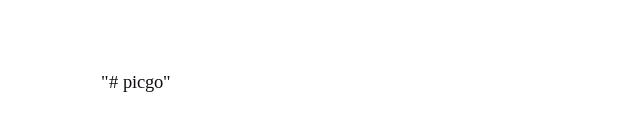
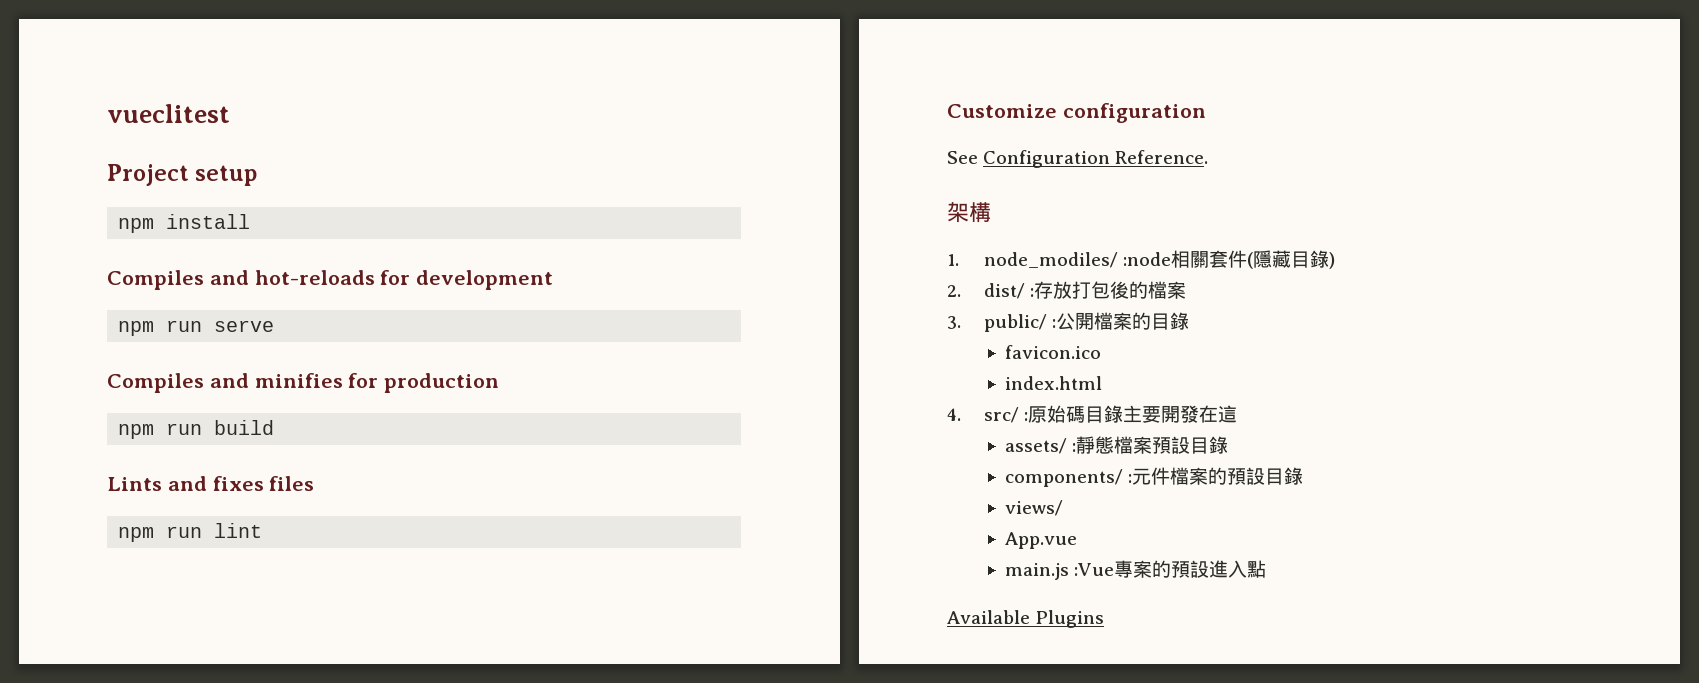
[101,76,171,92] "# picgo" -> [107,104,230,123] [107,164,258,186] [118,214,251,233] [107,270,554,290] [118,320,275,336] [107,373,500,393] [118,420,275,439] [107,476,315,491] [118,523,263,542] [947,103,1206,123] [947,150,1209,168] [947,202,991,223] [947,250,1336,269] [947,281,1187,299] [947,312,1190,332] [1005,345,1102,359] [1005,376,1103,390] [947,405,1238,423] [1005,436,1229,454] [1005,467,1304,487] [1005,500,1064,516] [1005,532,1078,549] [1005,560,1267,580] [947,610,1105,628] vueclitest // Project setup // npm install // Compiles and hot-reloads for development // npm run serve // Compiles and minifies for production // npm run build // Lints and fixes files // npm run lint // Customize configuration // See Configuration Reference. // 架構 // 1. node_modiles/ :node相關套件(隱藏目錄) // 2. dist/ :存放打包後的檔案 // 3. public/ :公開檔案的目錄 // favicon.ico // index.html // 4. src/ :原始碼目錄主要開發在這 // assets/ :靜態檔案預設目錄 // components/ :元件檔案的預設目錄 // views/ // App.vue // main.js :Vue專案的預設進入點 // Available Plugins

